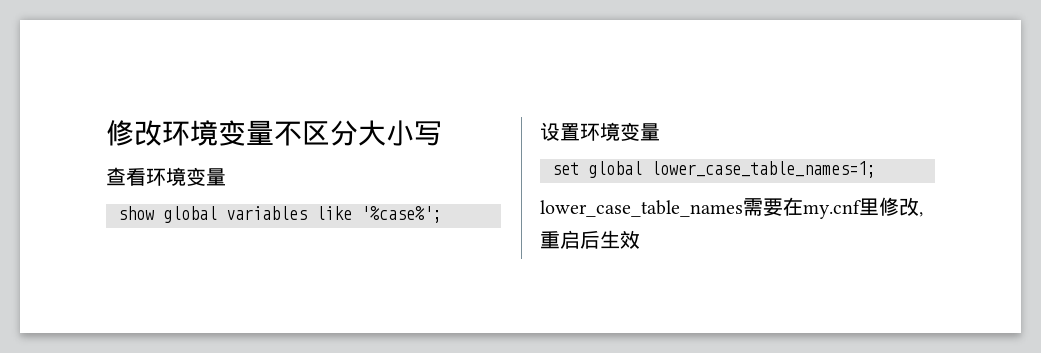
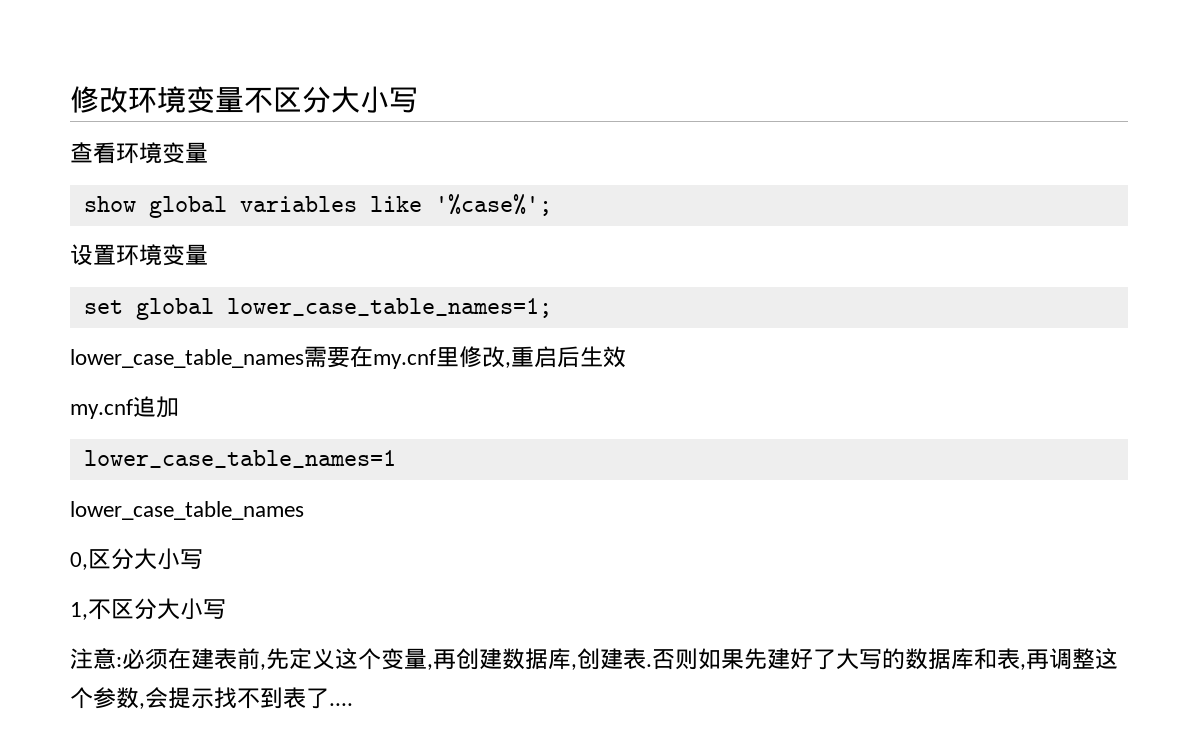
(640, 239) none -> [70,396,179,419] [83,450,396,468] [70,501,304,520] [70,548,203,570] [70,598,226,620] [70,648,1118,670] [70,687,353,709] // my.cnf追加 // lower_case_table_names=1 // lower_case_table_names // 0,区分大小写 // 1,不区分大小写 // 注意:必须在建表前,先定义这个变量,再创建数据库,创建表.否则如果先建好了大写的数据库和表,再调整这个参数,会提示找不到表了....

